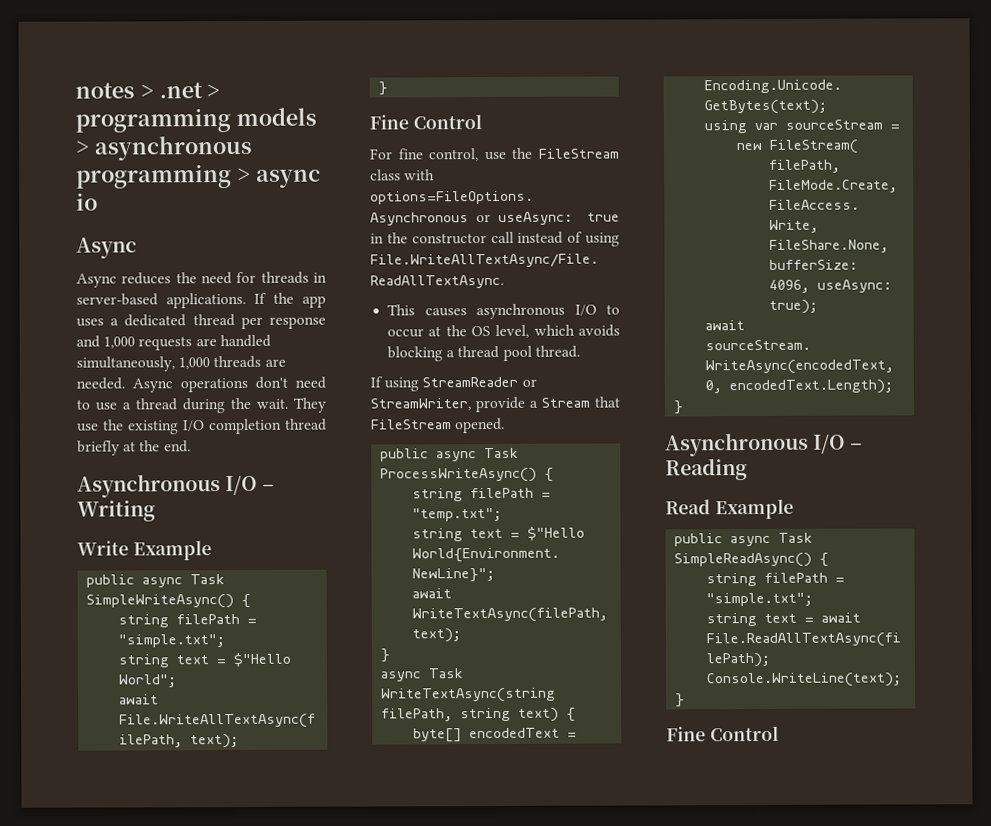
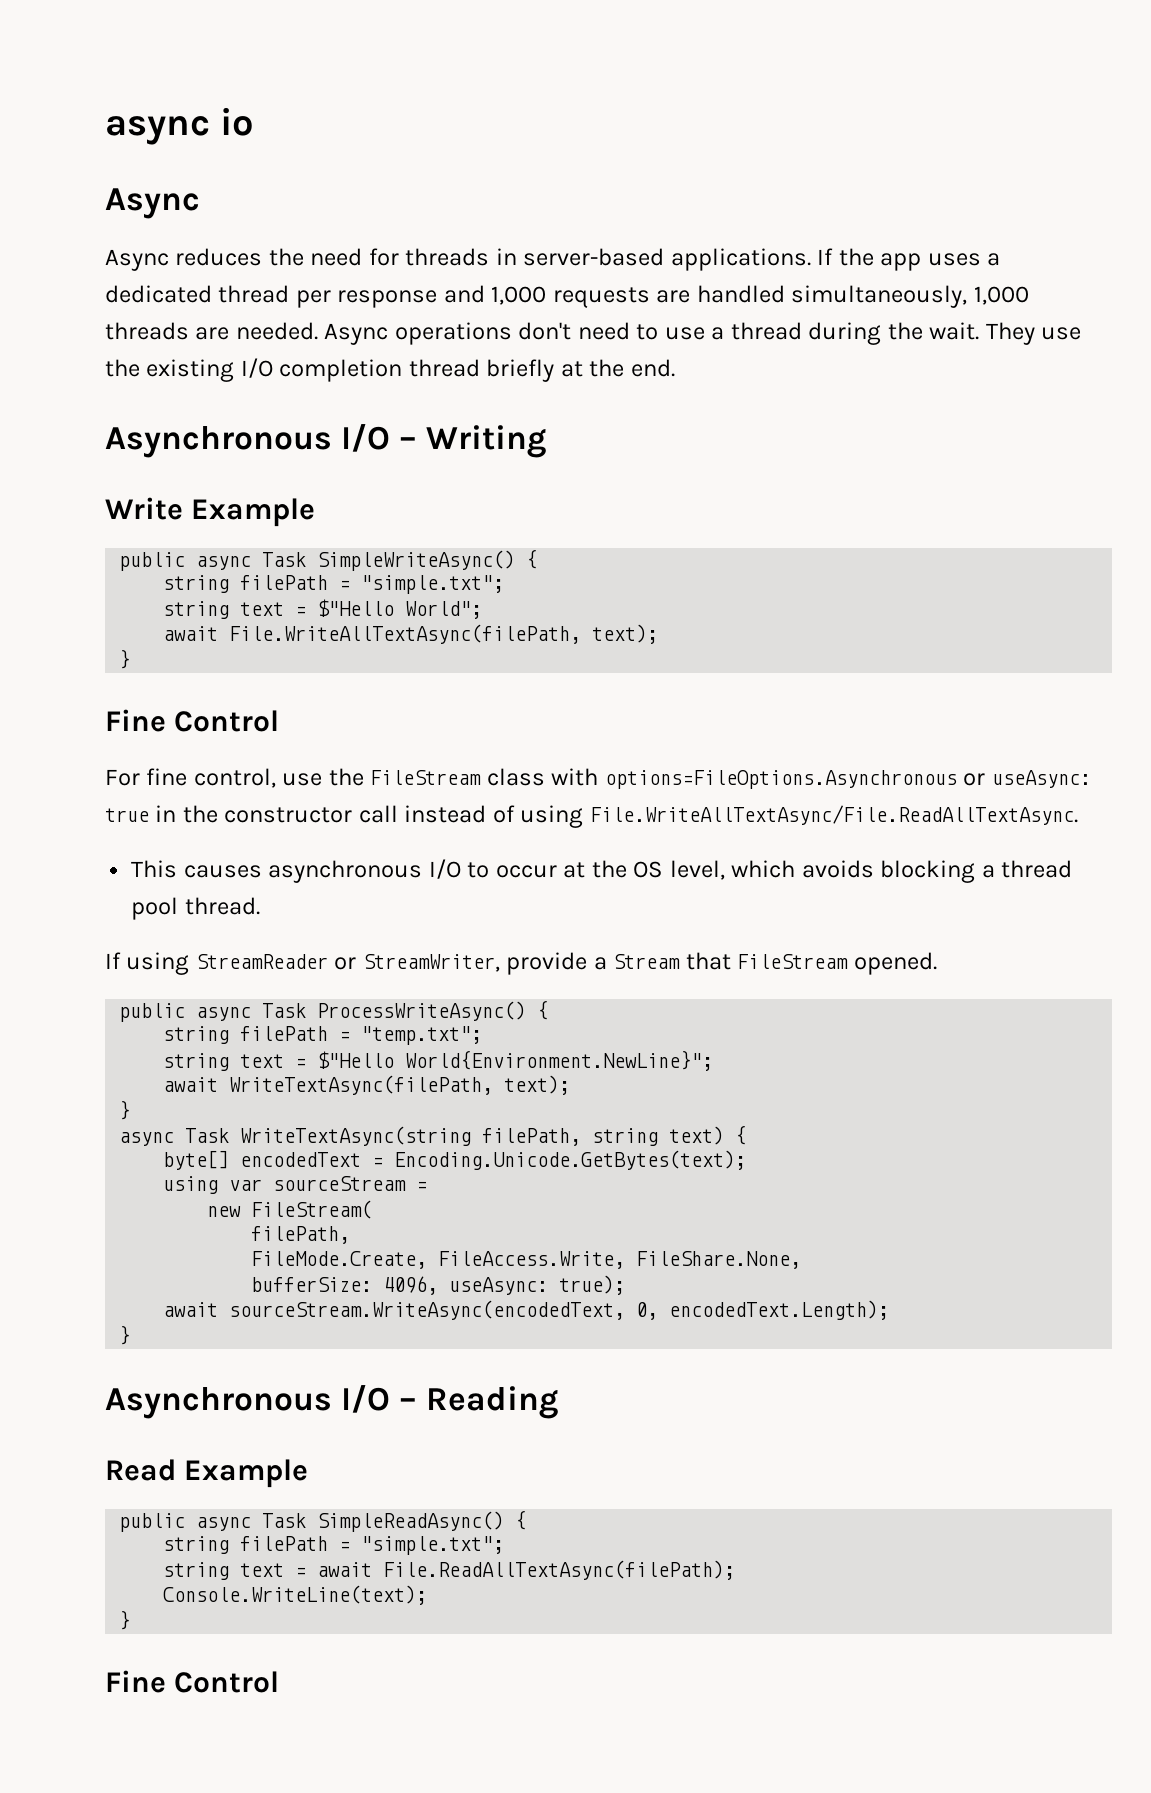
[75,82,221,99] [75,107,317,133] [75,135,253,161] [76,164,251,189] notes > .net > programming models > asynchronous programming > -> (105, 130) none

